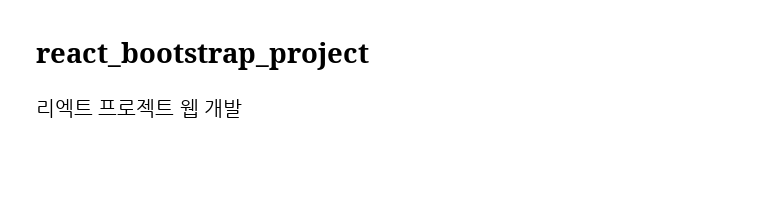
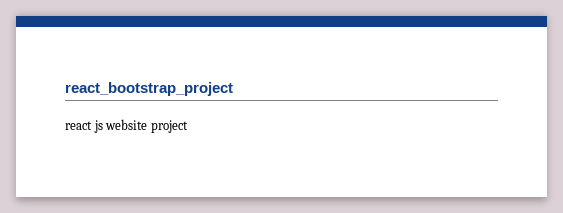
[36,99,242,118] 리엑트 프로젝트 웹 개발 -> [65,119,188,133] react js website project

